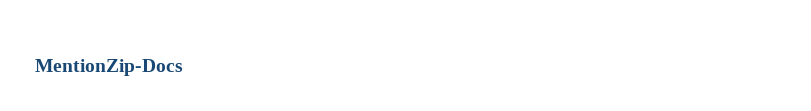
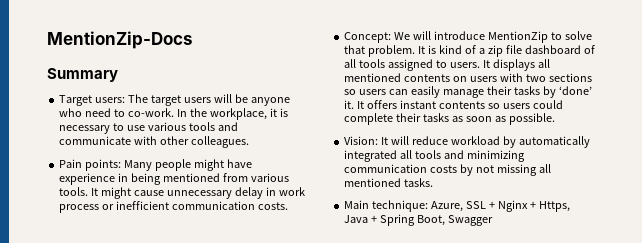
(183, 67) none -> [47,68,118,82] [59,94,290,106] [59,108,288,120] [59,122,238,134] [59,136,250,148] [59,159,252,171] [59,173,289,185] [59,187,305,199] [59,201,288,213] [344,31,592,43] [344,45,595,57] [344,59,550,71] [344,73,592,82] [344,86,592,98] [344,100,563,109] [344,113,555,125] [344,136,590,148] [344,150,525,162] [344,164,551,176] [344,178,434,187] [344,200,570,212] [344,214,493,226] // Summary // Target users: The target users will be anyone who need to co-work. In the workplace, it is necessary to use various tools and communicate with other colleagues. // Pain points: Many people might have experience in being mentioned from various tools. It might cause unnecessary delay in work process or inefficient communication costs. // Concept: We will introduce MentionZip to solve that problem. It is kind of a zip file dashboard of all tools assigned to users. It displays all mentioned contents on users with two sections so users can easily manage their tasks by ‘done’ it. It offers instant contents so users could complete their tasks as soon as possible. // Vision: It will reduce workload by automatically integrated all tools and minimizing communication costs by not missing all mentioned tasks. // Main technique: Azure, SSL + Nginx + Https, Java + Spring Boot, Swagger

